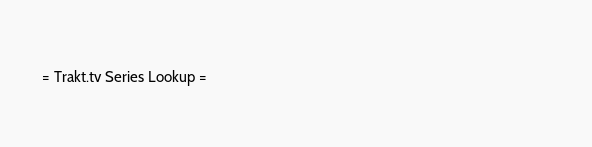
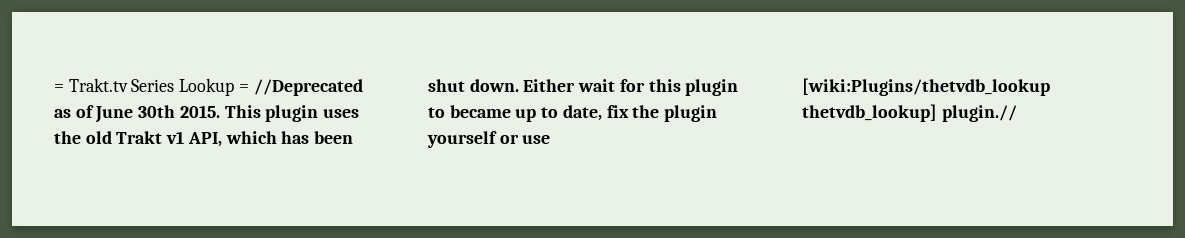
(208, 79) none -> [253,79,363,96] [54,105,360,123] [54,131,354,147] [428,79,739,96] [428,105,718,122] [427,131,551,148] [802,78,1050,96] [802,104,1017,122] //Deprecated as of June 30th 2015. This plugin uses the old Trakt v1 API, which has been shut down. Either wait for this plugin to became up to date, fix the plugin yourself or use [wiki:Plugins/thetvdb_lookup thetvdb_lookup] plugin.//

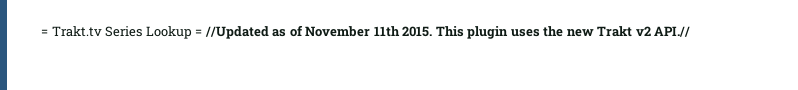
[253,79,363,96] //Deprecated -> [204,26,269,39] //Updated
[95,105,176,123] June 30th -> [305,26,400,37] November 11th
[85,131,354,147] [428,79,739,96] [428,105,718,122] [427,131,551,148] [802,78,1050,96] [802,104,1017,122] old Trakt v1 API, which has been shut down. Either wait for this plugin to became up to date, fix the plugin yourself or use [wiki:Plugins/thetvdb_lookup thetvdb_lookup] plugin.// -> [566,26,691,37] new Trakt v2 API.//

